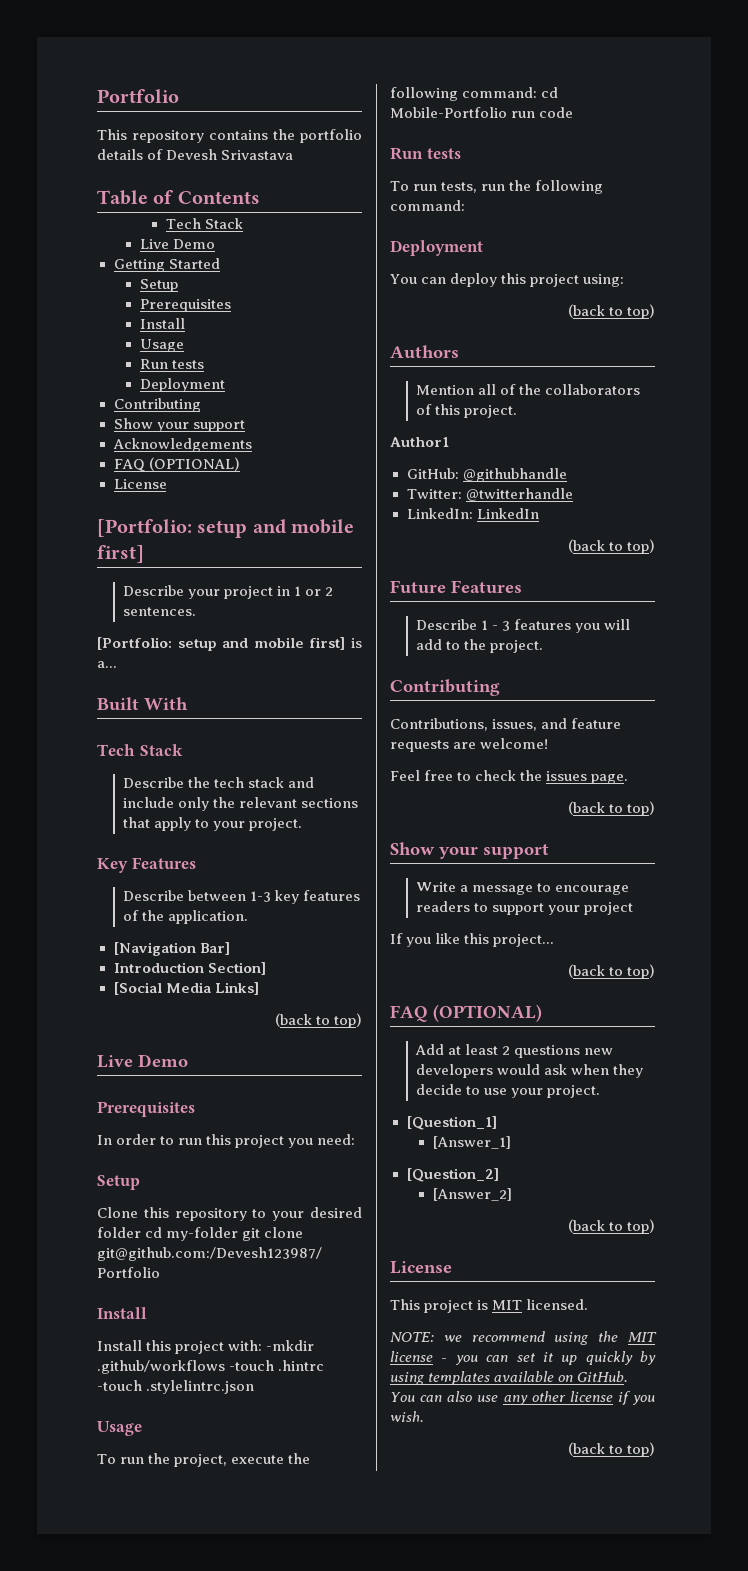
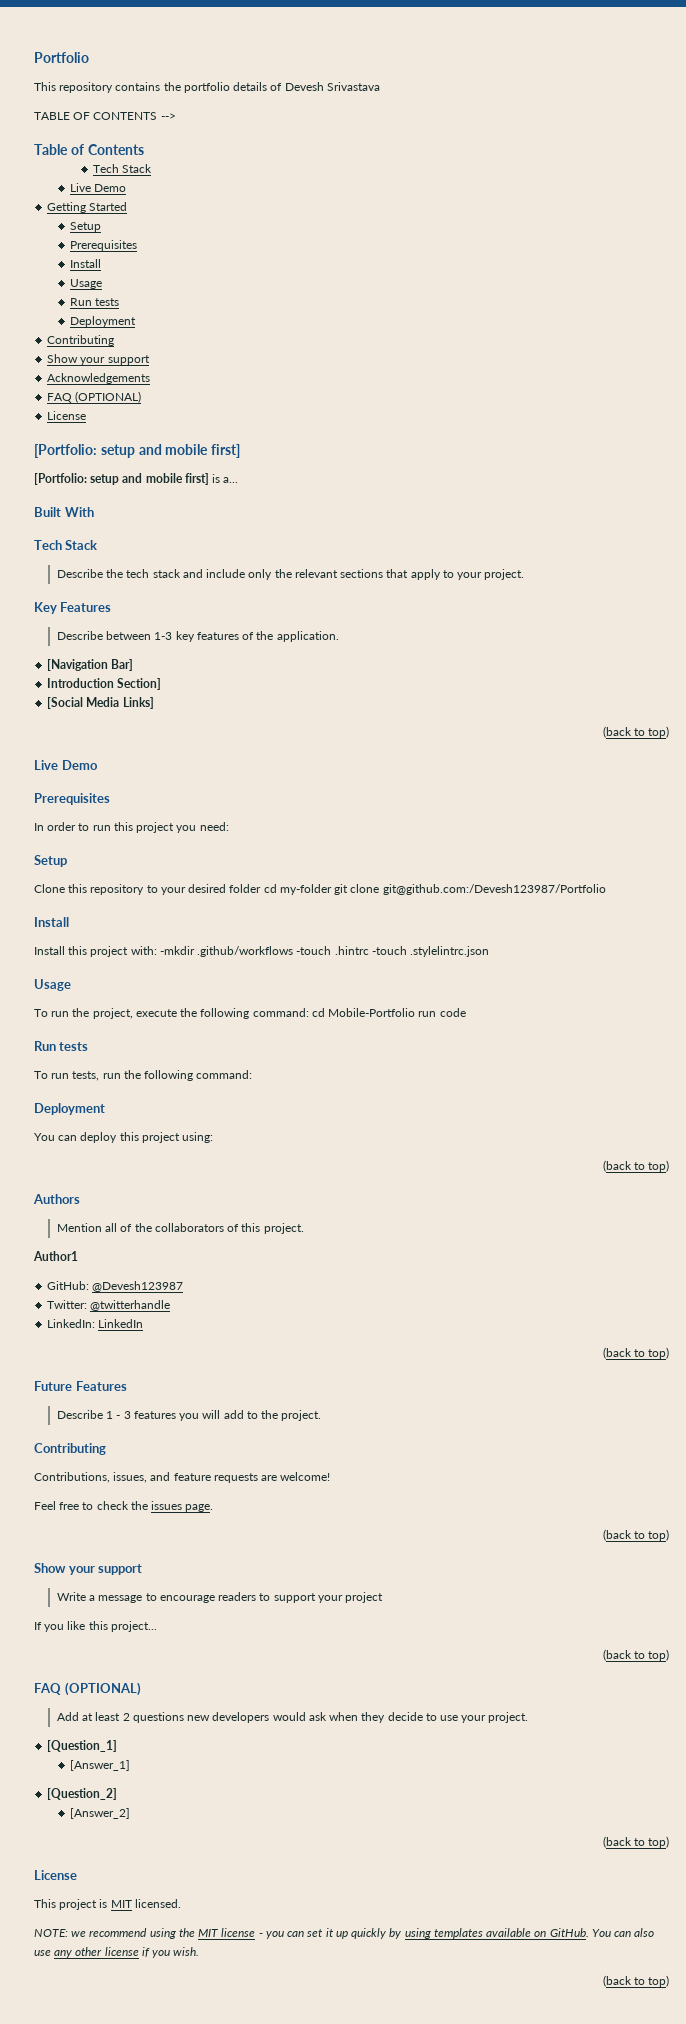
(294, 155) none -> [34,112,176,120] // TABLE OF CONTENTS -->
[123,585,334,599] [123,607,197,616] // Describe your project in 1 or 2 sentences. -> (241, 451) none
[462,468,567,482] @githubhandle -> [92,1281,184,1292] @Devesh123987

